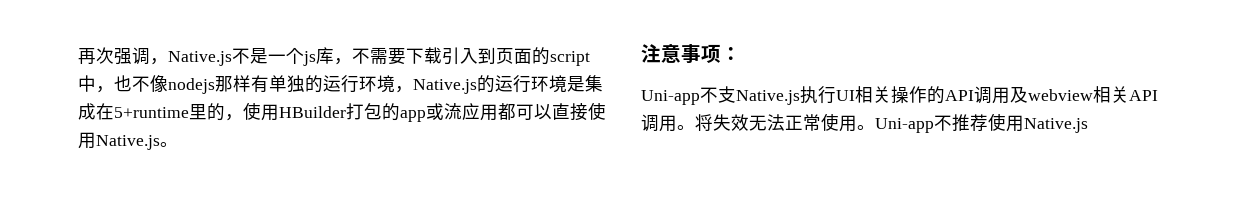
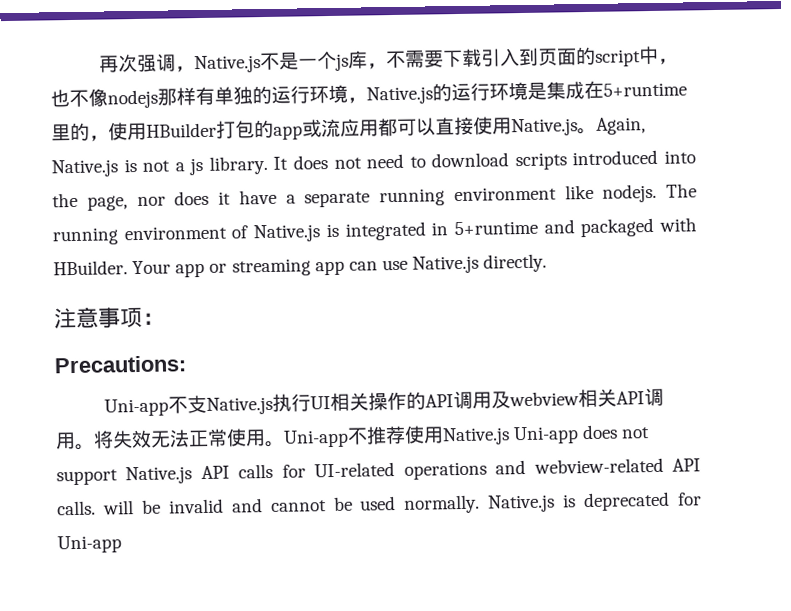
(178, 144) none -> [596,117,646,135] [51,149,696,178] [52,183,697,211] [52,217,697,246] [53,253,548,278] Again, Native.js is not a js library. It does not need to download scripts introduced into the page, nor does it have a separate running environment like nodejs. The running environment of Native.js is integrated in 5+runtime and packaged with HBuilder. Your app or streaming app can use Native.js directly.
(741, 54) none -> [54,355,186,374] // Precautions:
(1088, 125) none -> [513,424,651,445] [56,457,702,486] [57,491,702,516] [57,535,122,554] Uni-app does not support Native.js API calls for UI-related operations and webview-related API calls. will be invalid and cannot be used normally. Native.js is deprecated for Uni-app

